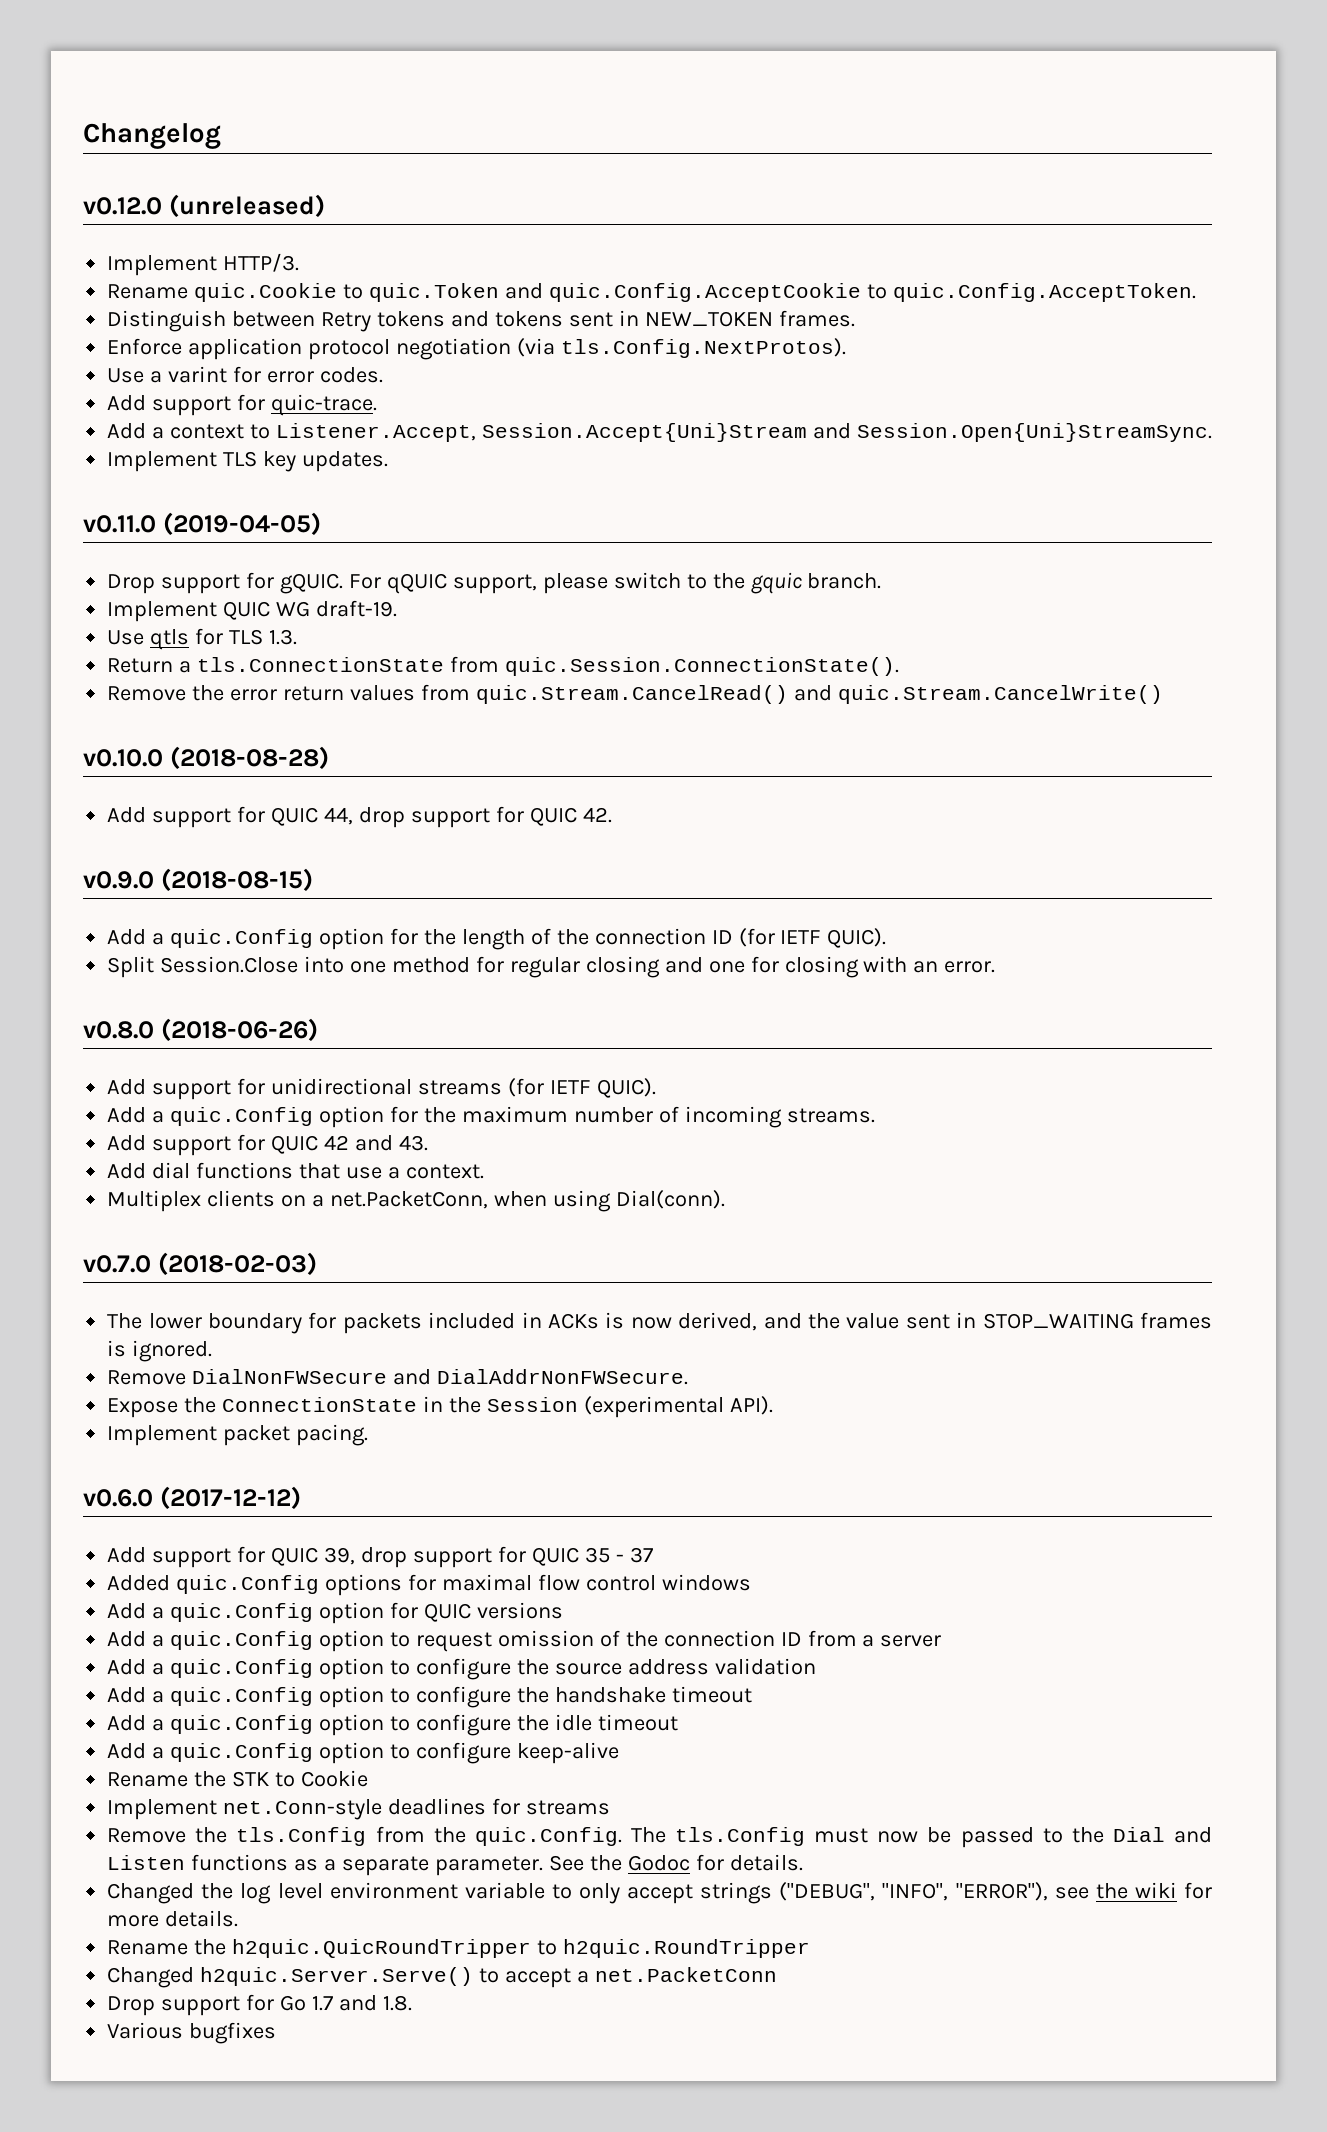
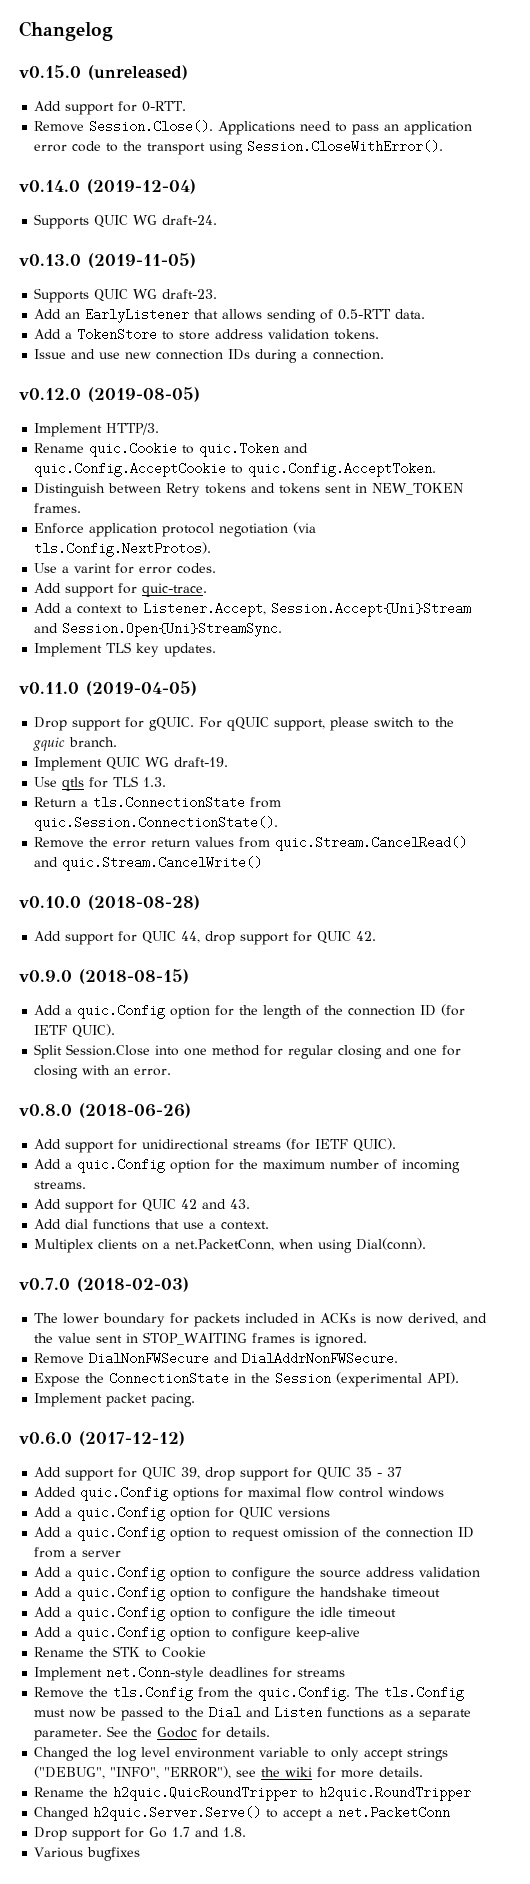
(221, 136) none -> [19,65,188,80] [34,101,187,115] [34,120,473,135] [34,140,444,155] [19,179,196,194] [34,214,218,229] [19,253,196,268] [34,288,218,303] [34,308,426,323] [34,328,380,341] [34,349,385,363] // v0.15.0 (unreleased) // Add support for 0-RTT. // Remove Session.Close(). Applications need to pass an application error code to the transport using Session.CloseWithError(). // v0.14.0 (2019-12-04) // Supports QUIC WG draft-24. // v0.13.0 (2019-11-05) // Supports QUIC WG draft-23. // Add an EarlyListener that allows sending of 0.5-RTT data. // Add a TokenStore to store address validation tokens. // Issue and use new connection IDs during a connection.
[168,194,325,218] (unreleased) -> [88,387,200,402] (2019-08-05)

